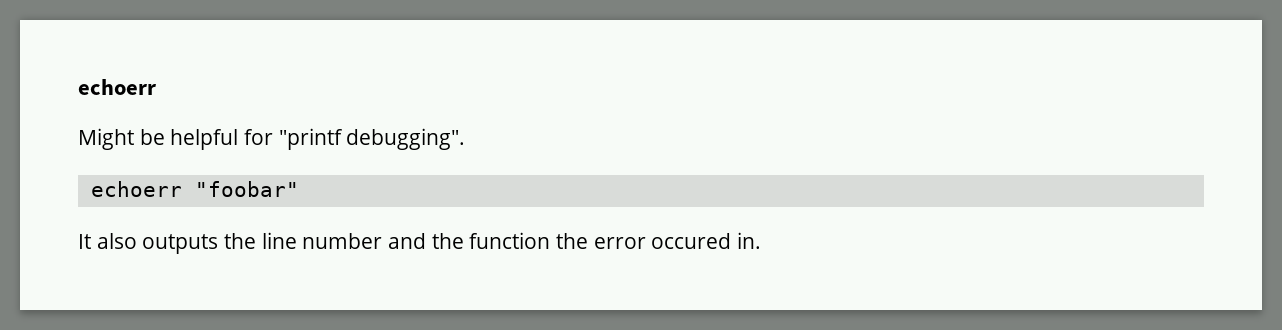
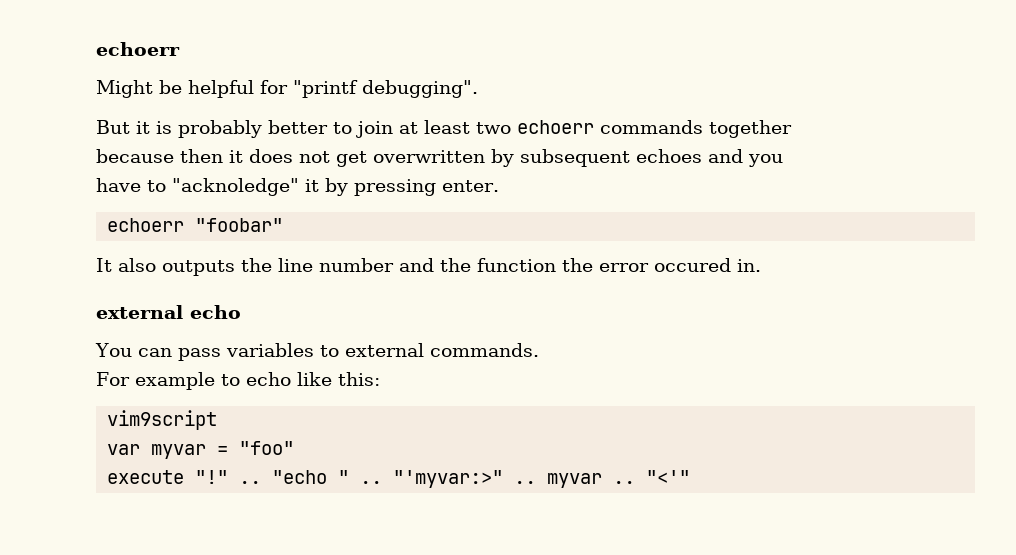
(466, 139) none -> [96,120,792,138] [96,149,783,167] [96,178,499,196] // But it is probably better to join at least two echoerr commands together // because then it does not get overwritten by subsequent echoes and you // have to "acknoledge" it by pressing enter.
(762, 240) none -> [96,305,241,319] [95,343,539,361] [96,372,380,390] [107,410,218,430] [107,441,295,459] [107,470,691,488] // external echo // You can pass variables to external commands. // For example to echo like this: // vim9script // var myvar = "foo" // execute "!" .. "echo " .. "'myvar:>" .. myvar .. "<'"

